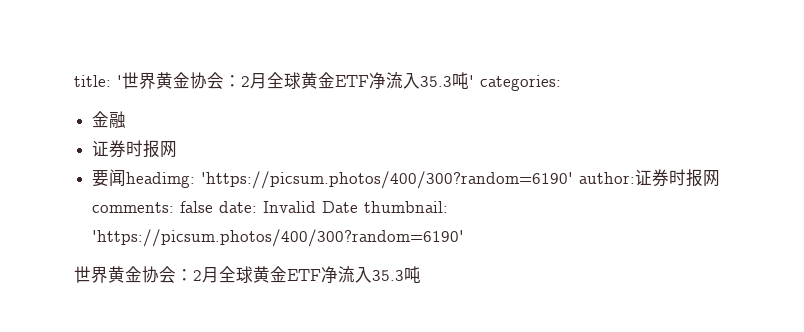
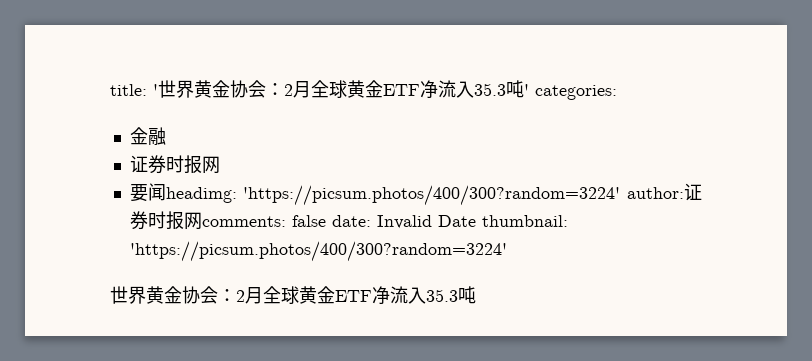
[201,171,574,189] 'https://picsum.photos/400/300?random=6190' -> [243,185,621,206] 'https://picsum.photos/400/300?random=3224'
[92,229,465,247] 'https://picsum.photos/400/300?random=6190' -> [129,241,507,262] 'https://picsum.photos/400/300?random=3224'

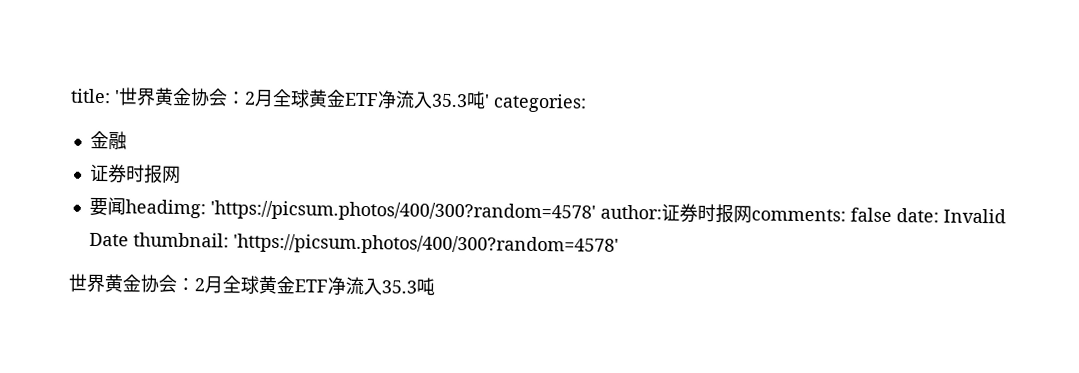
[243,185,621,206] 'https://picsum.photos/400/300?random=3224' -> [209,200,596,223] 'https://picsum.photos/400/300?random=4578'
[129,241,507,262] 'https://picsum.photos/400/300?random=3224' -> [232,233,619,256] 'https://picsum.photos/400/300?random=4578'

